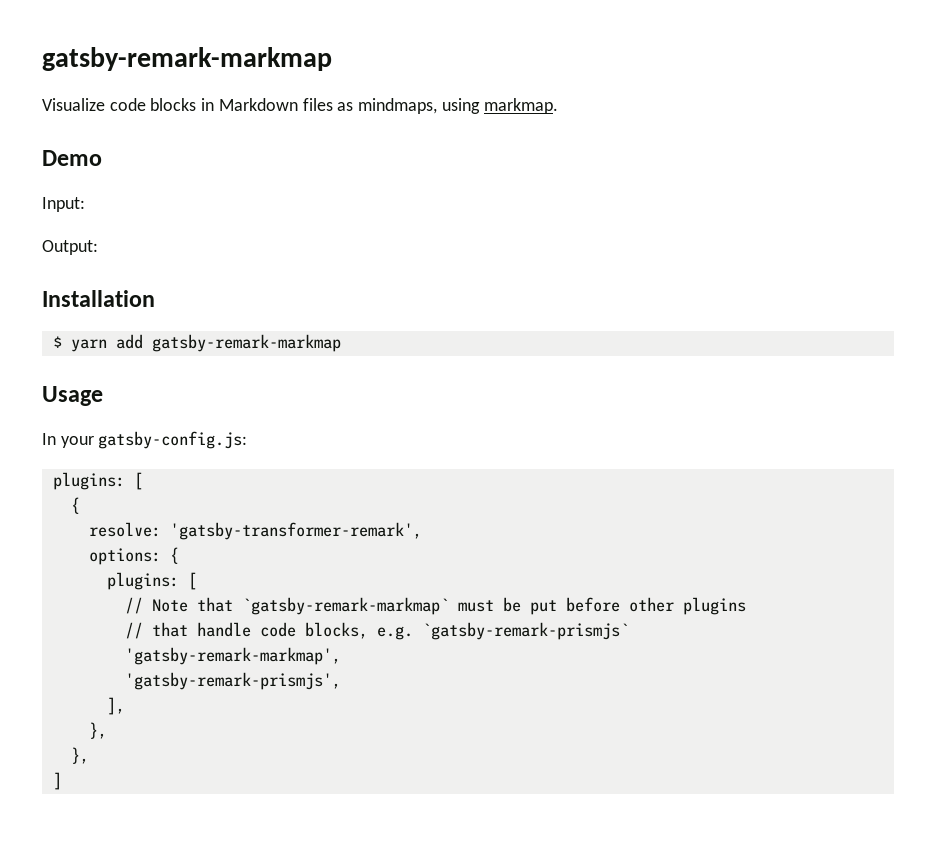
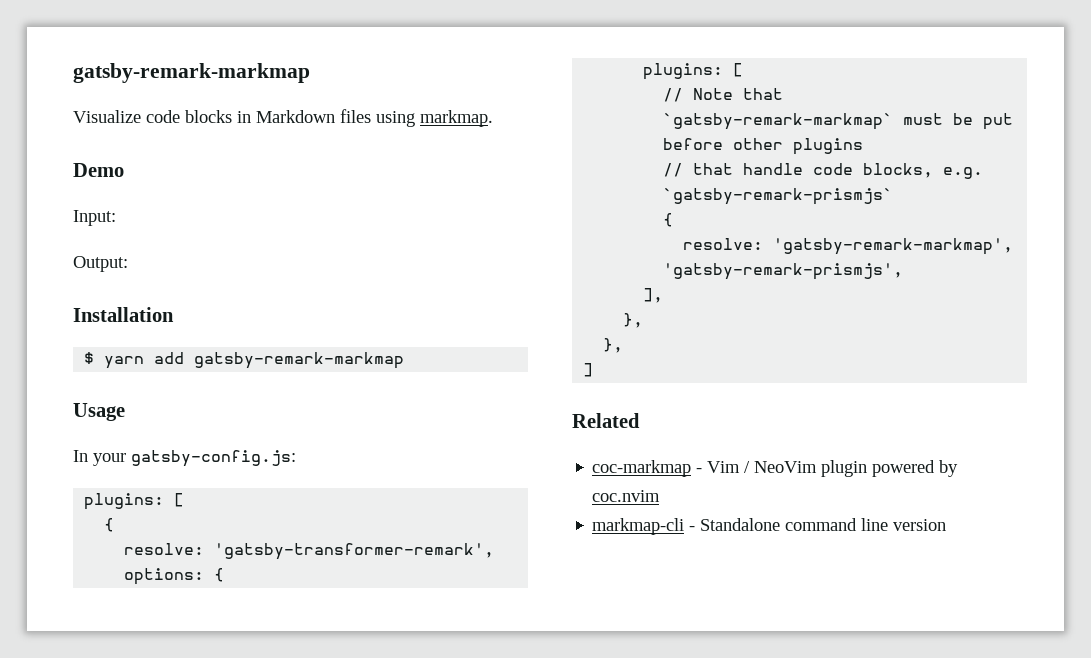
[337,98,438,114] as mindmaps, -> (371, 116) none
(629, 631) none -> [663,213,674,227] [683,238,764,250] { // resolve:
(62, 781) none -> [572,413,640,428] [592,460,959,477] [592,490,661,502] [592,518,947,535] // Related // coc-markmap - Vim / NeoVim plugin powered by coc.nvim // markmap-cli - Standalone command line version

